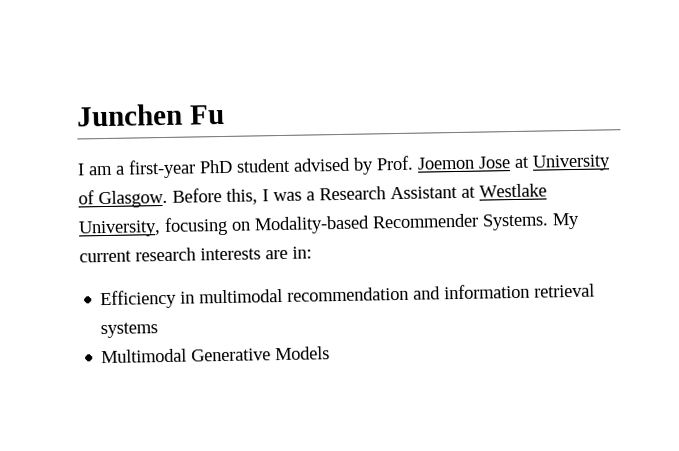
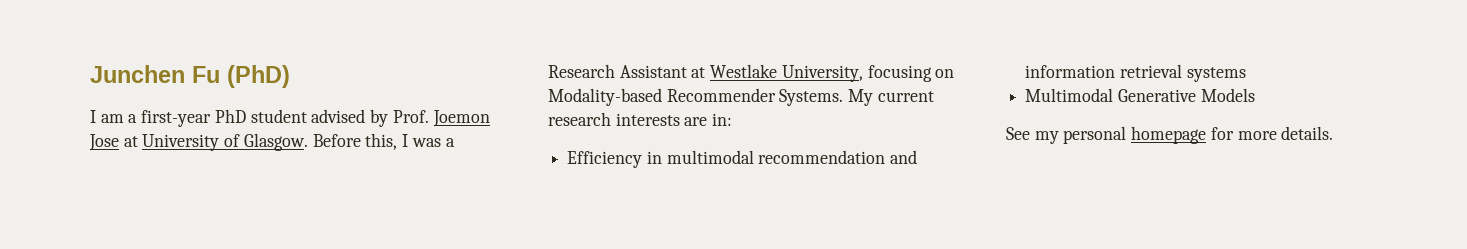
(225, 114) none -> [227,65,290,88] (PhD)
(331, 353) none -> [1006,126,1334,144] // See my personal homepage for more details.

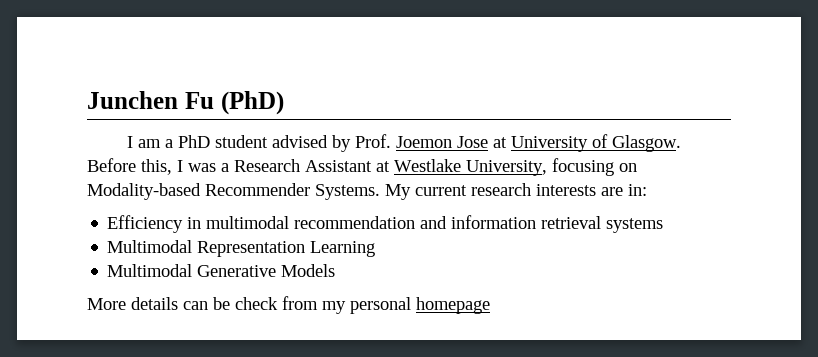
[141,110,212,127] first-year -> (173, 143) none
(1246, 74) none -> [107,240,376,257] // Multimodal Representation Learning
[1006,126,1334,144] See my personal homepage for more details. -> [87,296,490,314] More details can be check from my personal homepage

